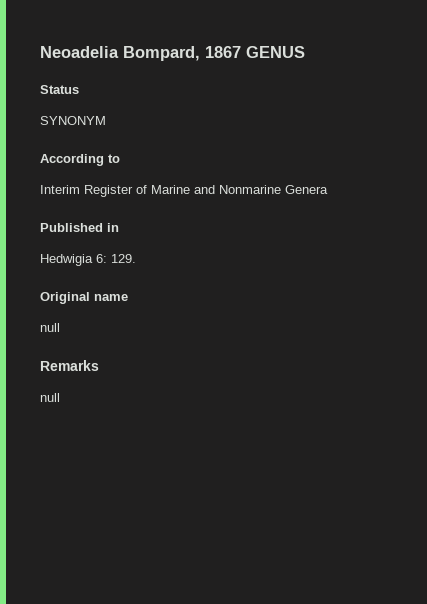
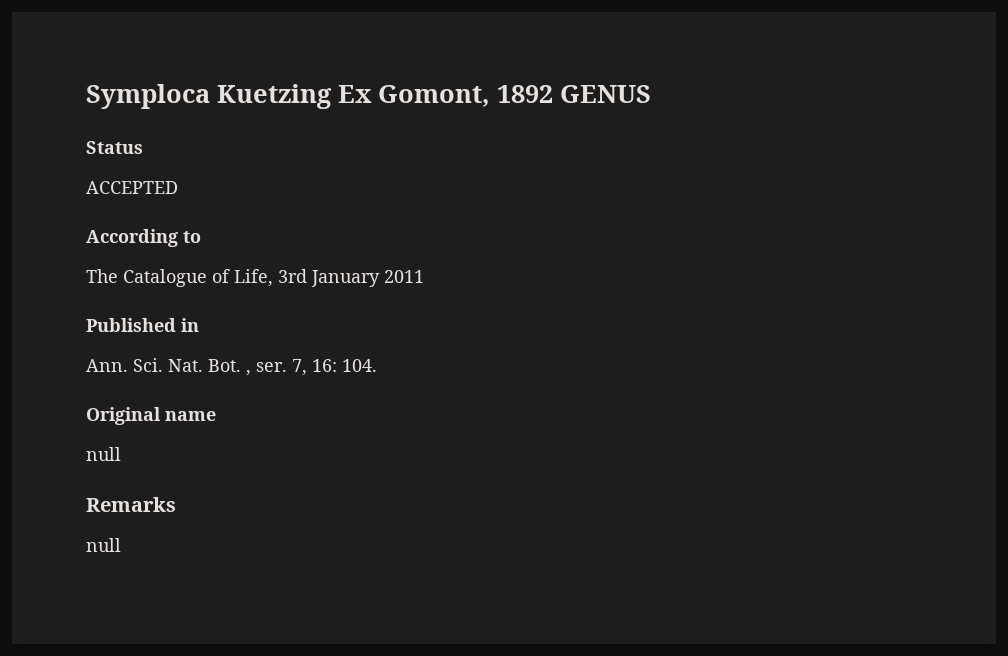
[40,46,241,61] Neoadelia Bompard, 1867 -> [86,84,553,109] Symploca Kuetzing Ex Gomont, 1892
[40,116,106,125] SYNONYM -> [86,181,178,194] ACCEPTED
[40,185,328,197] [40,223,119,232] [40,254,136,266] Interim Register of Marine and Nonmarine Genera // Published in // Hedwigia 6: 129. -> [86,269,424,287] [86,318,199,332] [86,358,377,376] The Catalogue of Life, 3rd January 2011 // Published in // Ann. Sci. Nat. Bot. , ser. 7, 16: 104.

